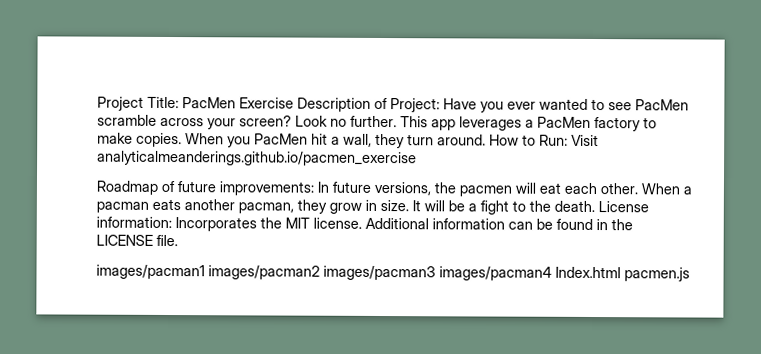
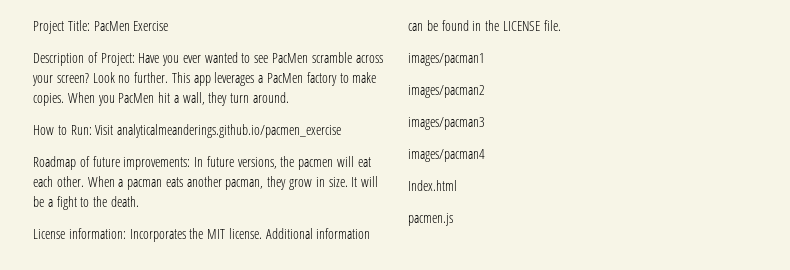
(294, 103) none -> (169, 26) //
(486, 140) none -> (290, 97) //
(595, 206) none -> (139, 201) //
(205, 272) none -> (485, 59) //
(320, 272) none -> (485, 91) //
(436, 273) none -> (485, 123) //
(552, 273) none -> (485, 155) //
(621, 272) none -> (457, 185) //

